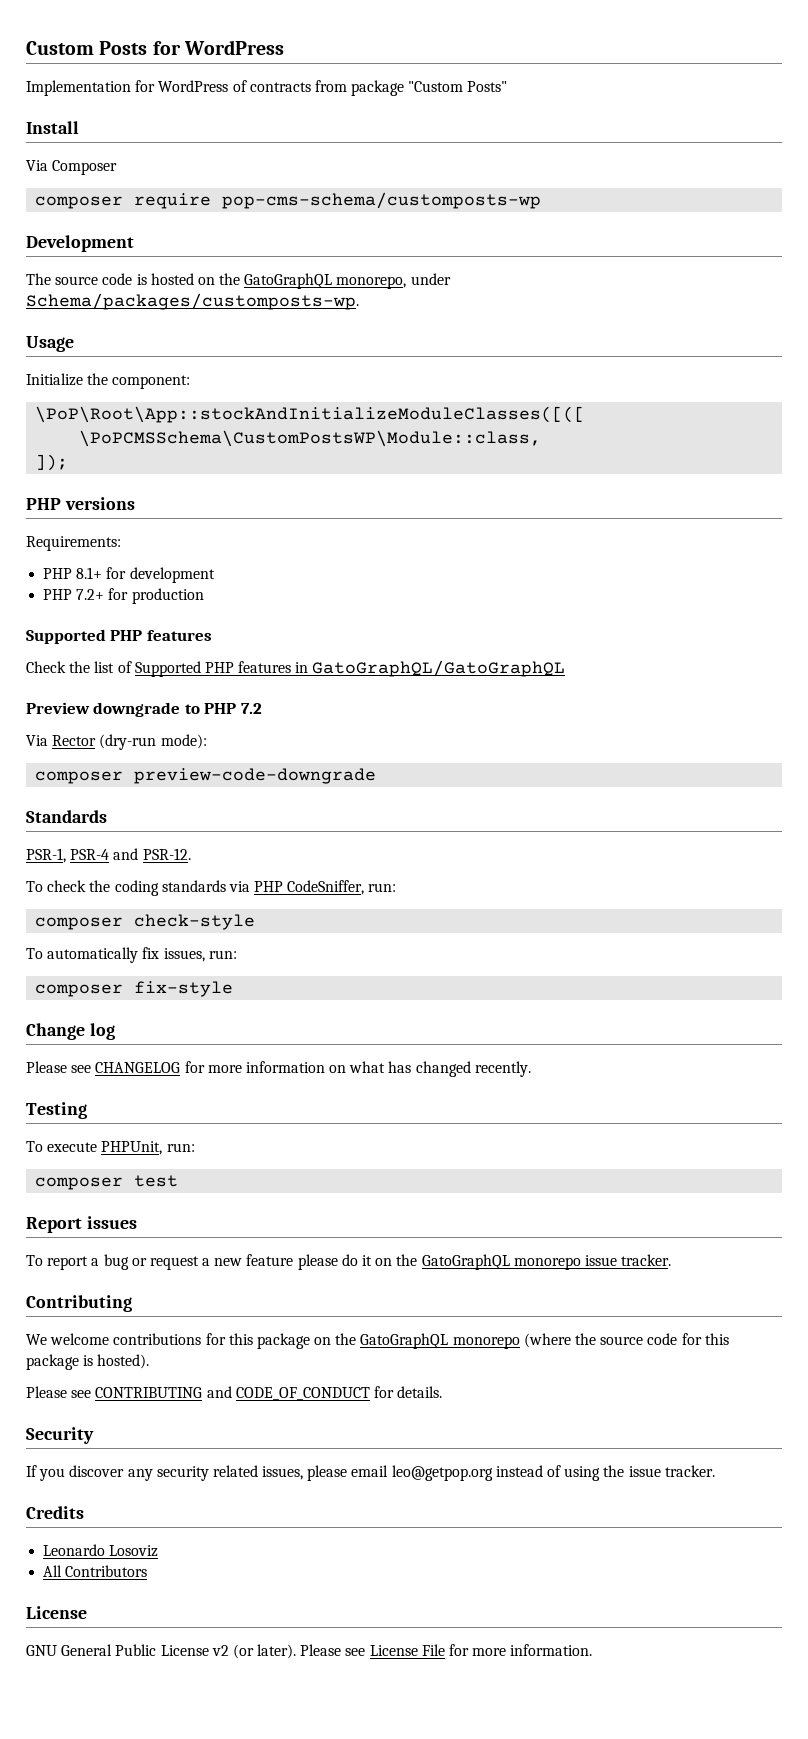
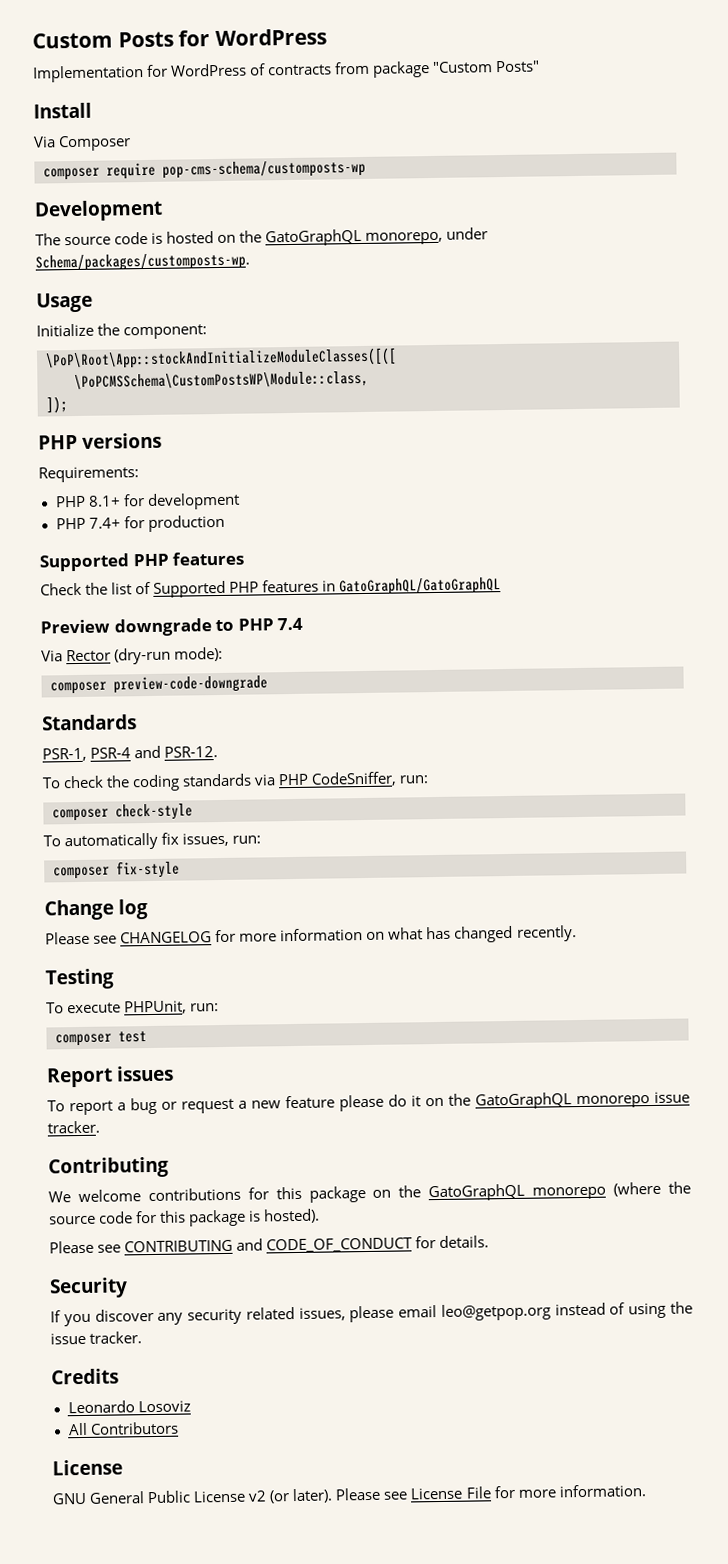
[76,589,105,600] 7.2+ -> [88,517,121,529] 7.4+
[240,703,262,714] 7.2 -> [277,617,304,631] 7.4

